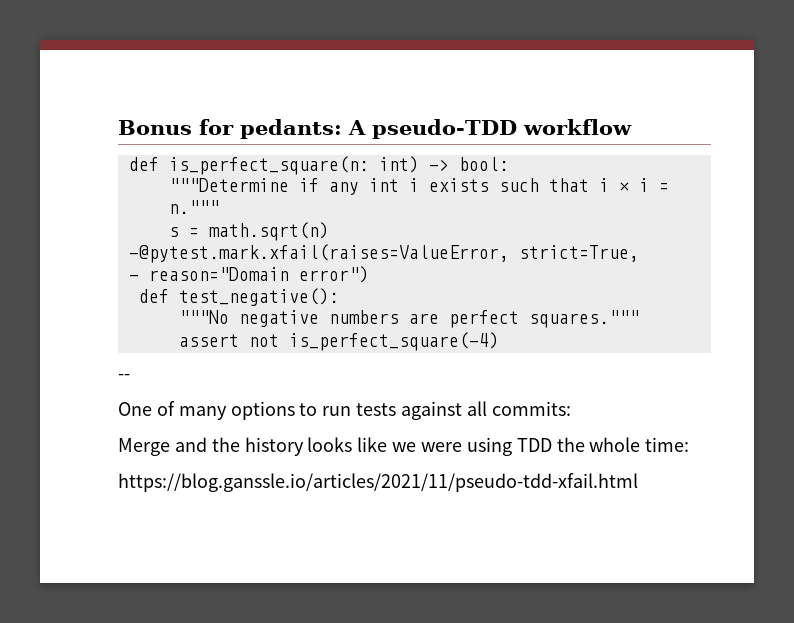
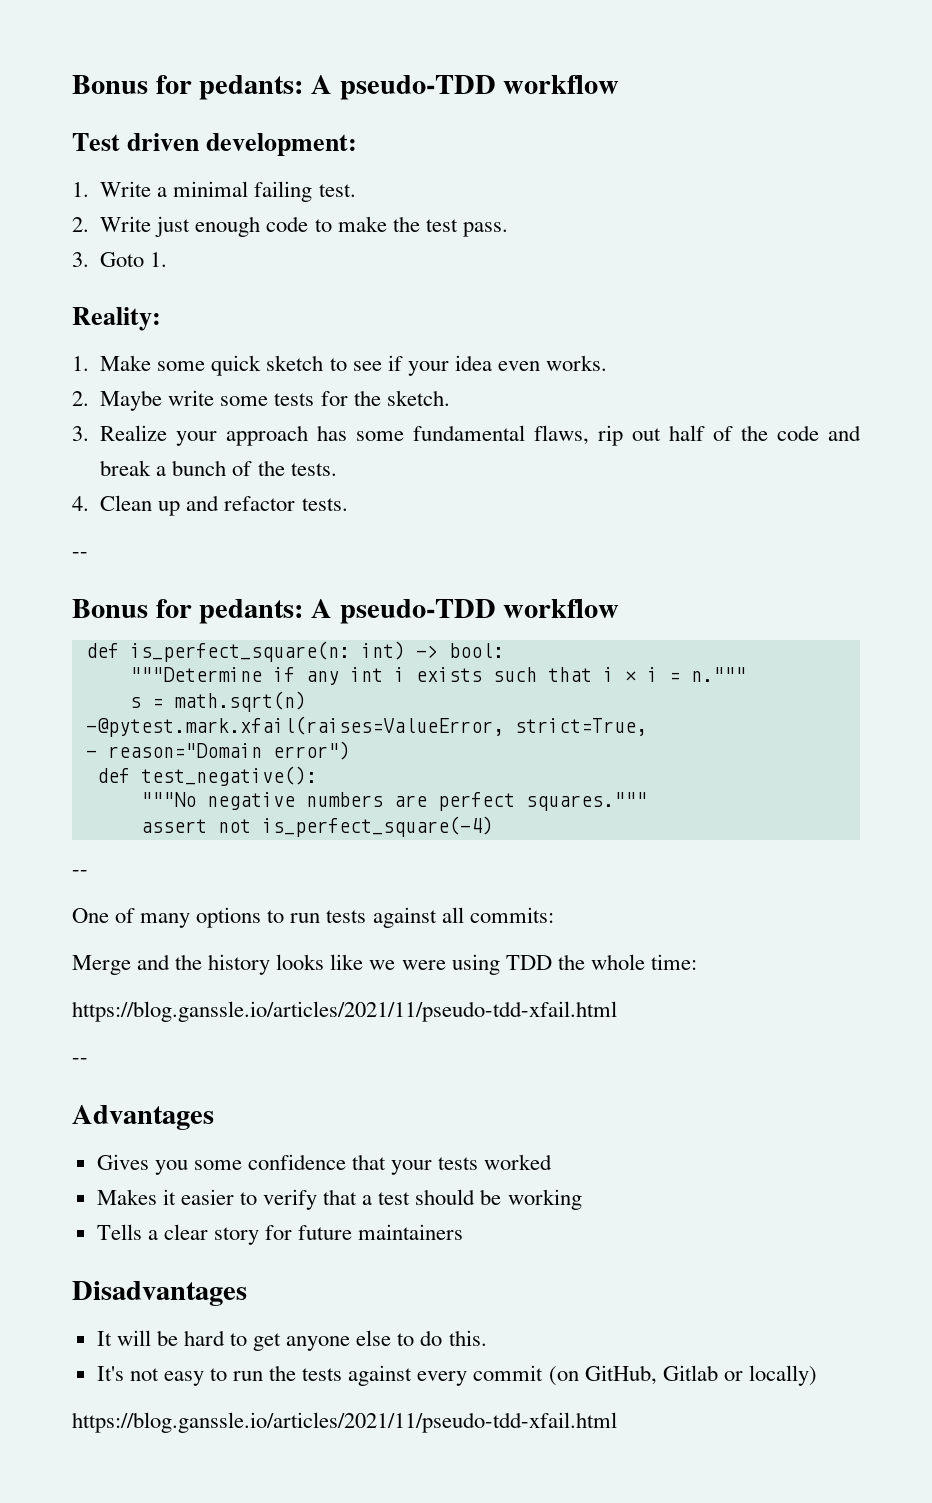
[118,119,632,139] Bonus for pedants: A pseudo-TDD workflow -> [72,75,620,100] [72,133,358,156] [72,181,356,202] [72,216,508,237] [72,252,168,267] [72,307,161,331] [72,355,607,376] [72,390,450,411] [72,425,862,446] [100,460,337,476] [72,495,348,516] [72,552,88,558] [72,599,620,624] Bonus for pedants: A pseudo-TDD workflow // Test driven development: // 1. Write a minimal failing test. // 2. Write just enough code to make the test pass. // 3. Goto 1. // Reality: // 1. Make some quick sketch to see if your idea even works. // 2. Maybe write some tests for the sketch. // 3. Realize your approach has some fundamental flaws, rip out half of the code and break a bunch of the tests. // 4. Clean up and refactor tests. // -- // Bonus for pedants: A pseudo-TDD workflow
(638, 482) none -> [72,1058,88,1064] [72,1105,214,1130] [96,1154,553,1175] [96,1189,582,1210] [96,1224,464,1245] [72,1281,247,1306] [96,1330,487,1351] [96,1365,817,1386] [72,1412,617,1433] // -- // Advantages // Gives you some confidence that your tests worked // Makes it easier to verify that a test should be working // Tells a clear story for future maintainers // Disadvantages // It will be hard to get anyone else to do this. // It's not easy to run the tests against every commit (on GitHub, Gitlab or locally) // https://blog.ganssle.io/articles/2021/11/pseudo-tdd-xfail.html

